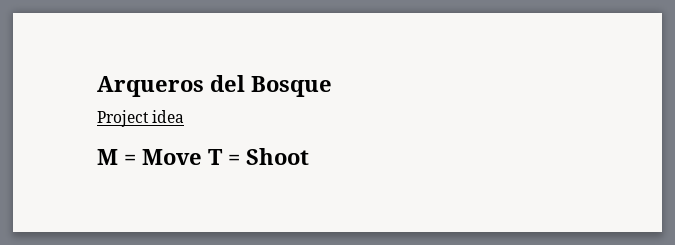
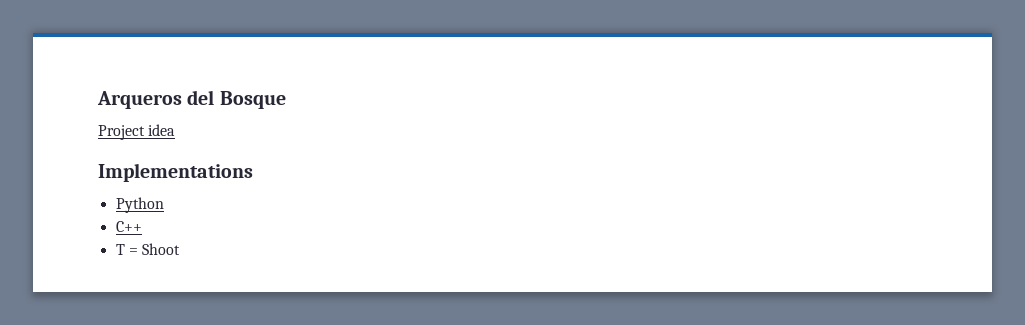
[97,149,202,165] M = Move -> [98,163,253,182] [115,197,164,213] [115,221,142,232] Implementations // Python // C++ //

